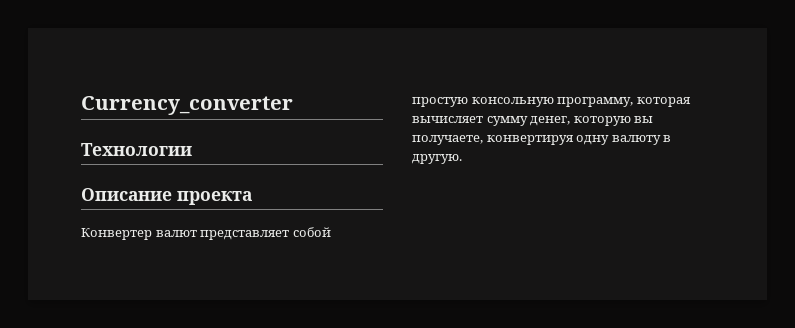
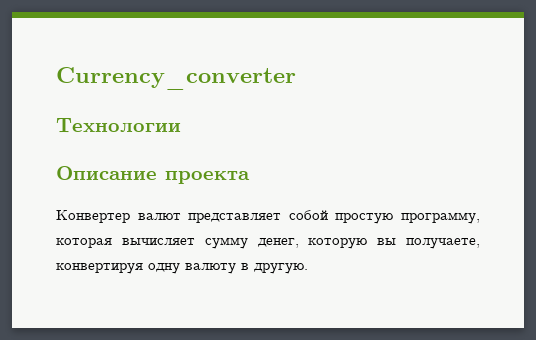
[471,97,554,107] консольную -> (394, 218) none

